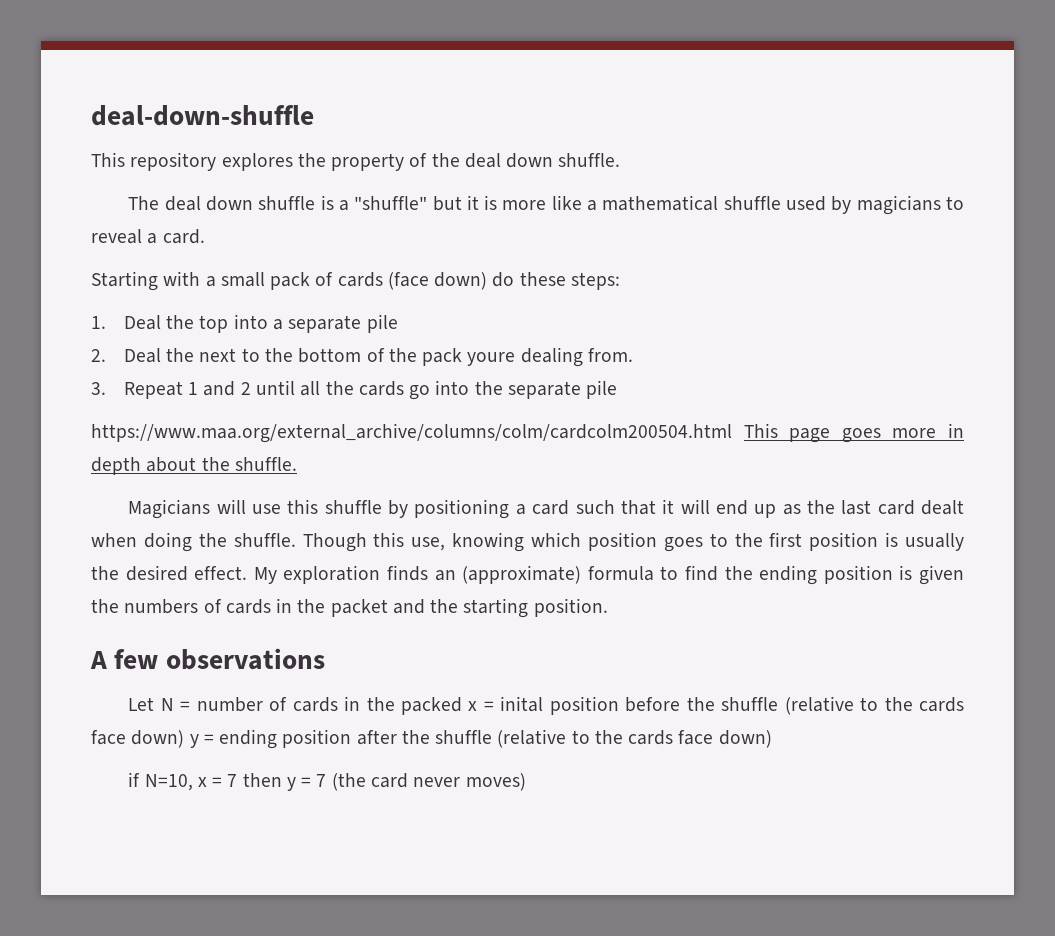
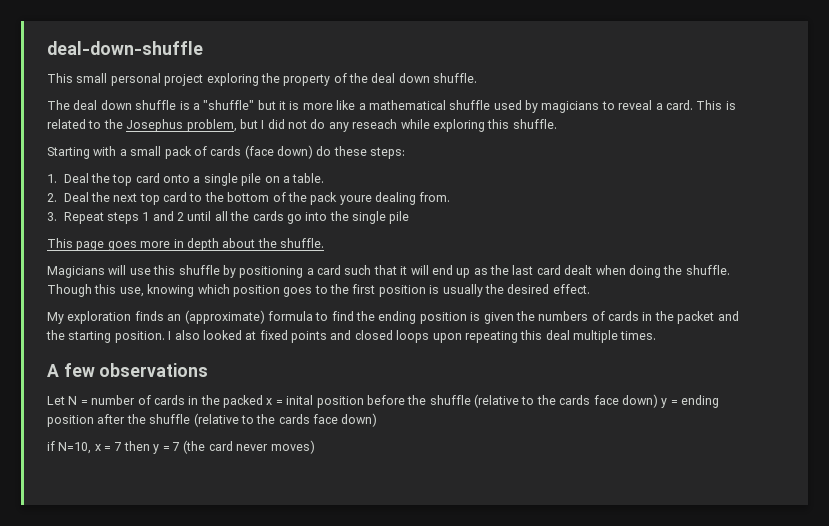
[130,152,293,171] repository explores -> [76,73,259,86] small personal project exploring
(205, 236) none -> [696,100,736,110] [47,119,557,132] This is related to the Josephus problem, but I did not do any reseach while exploring this shuffle.
[233,314,398,333] into a separate pile -> [135,173,325,186] card onto a single pile on a table.
(237, 355) none -> [139,192,188,205] top card
(183, 390) none -> [106,212,139,224] steps
[507,380,618,399] [91,423,732,443] separate pile // https://www.maa.org/external_archive/columns/colm/cardcolm200504.html -> [352,211,410,224] single pile //
(248, 573) none -> (590, 289) //
(608, 607) none -> [168,330,657,343] I also looked at fixed points and closed loops upon repeating this deal multiple times.

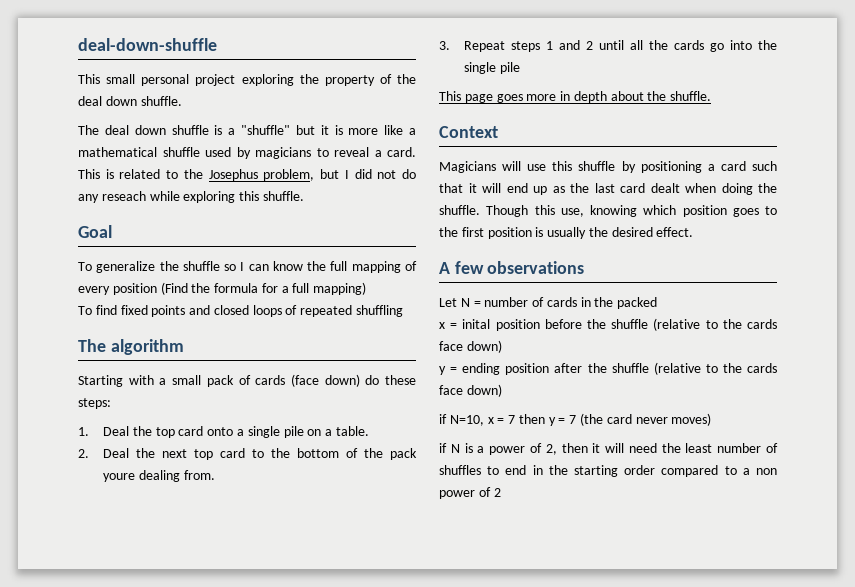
(557, 124) none -> [78,225,112,238] [78,261,417,273] [78,282,367,295] [78,305,404,317] [78,339,184,355] // Goal // To generalize the shuffle so I can know the full mapping of every position (Find the formula for a full mapping) // To find fixed points and closed loops of repeated shuffling // The algorithm
(324, 243) none -> [439,126,498,138] // Context
[47,310,739,324] [46,330,657,343] // My exploration finds an (approximate) formula to find the ending position is given the numbers of cards in the packet and the starting position. I also looked at fixed points and closed loops upon repeating this deal multiple times. -> (694, 232) none
(263, 401) none -> (658, 303) //
(658, 401) none -> (502, 346) //
(315, 447) none -> [439,443,778,455] [439,465,777,477] [439,487,501,499] // if N is a power of 2, then it will need the least number of shuffles to end in the starting order compared to a non power of 2

